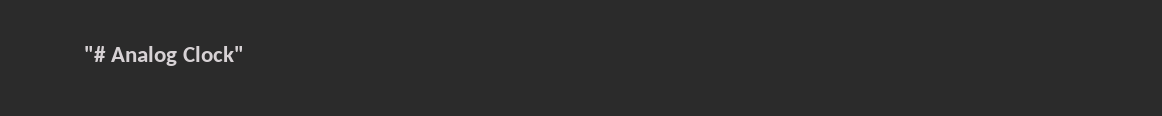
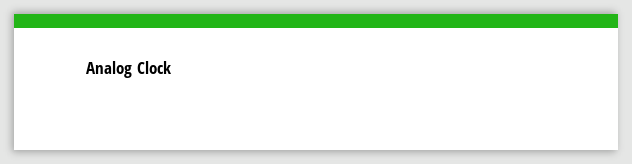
[84,46,245,66] "# Analog Clock" -> [86,61,171,78] Analog Clock

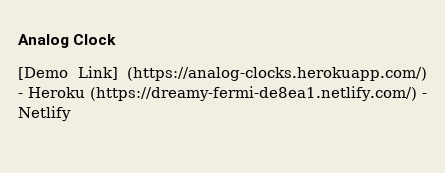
(171, 67) none -> [18,66,427,81] [18,86,427,101] [18,106,71,121] // [Demo Link] (https://analog-clocks.herokuapp.com/) - Heroku (https://dreamy-fermi-de8ea1.netlify.com/) - Netlify

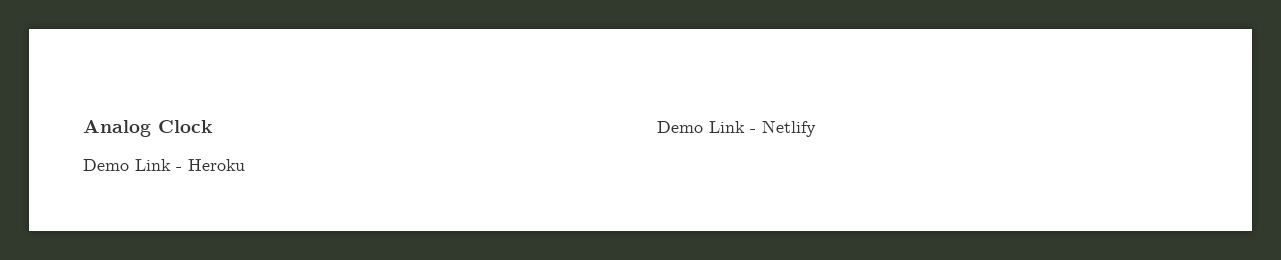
[18,66,427,81] [Demo Link] (https://analog-clocks.herokuapp.com/) -> [83,159,171,171] Demo Link
[90,86,418,101] (https://dreamy-fermi-de8ea1.netlify.com/) -> [657,121,745,133] // Demo Link

